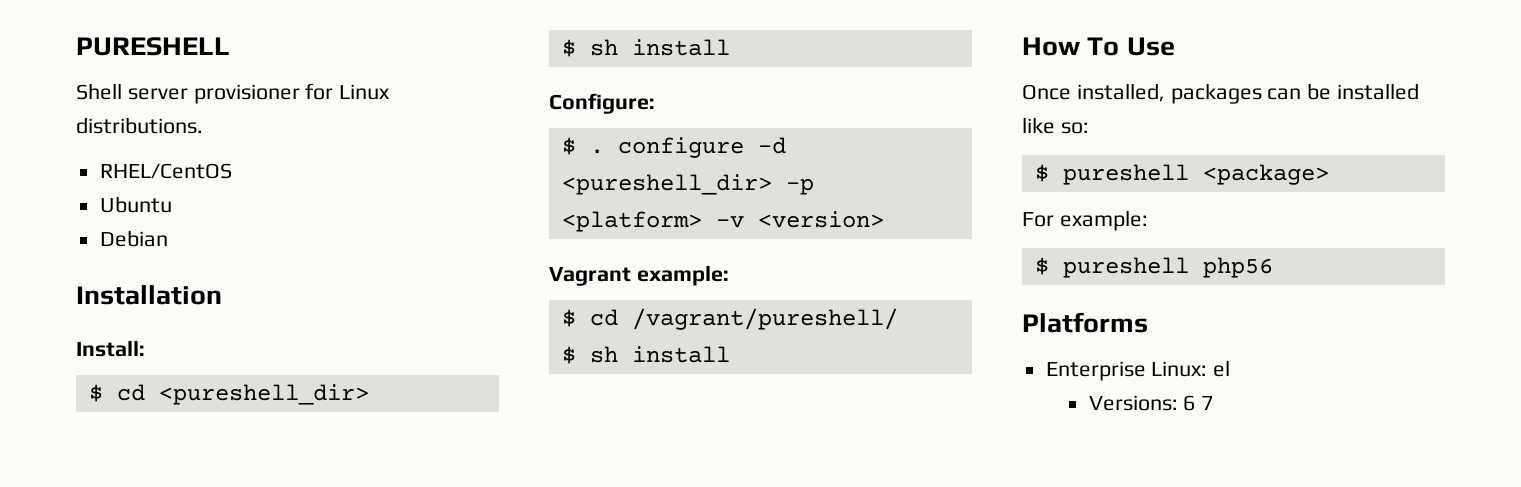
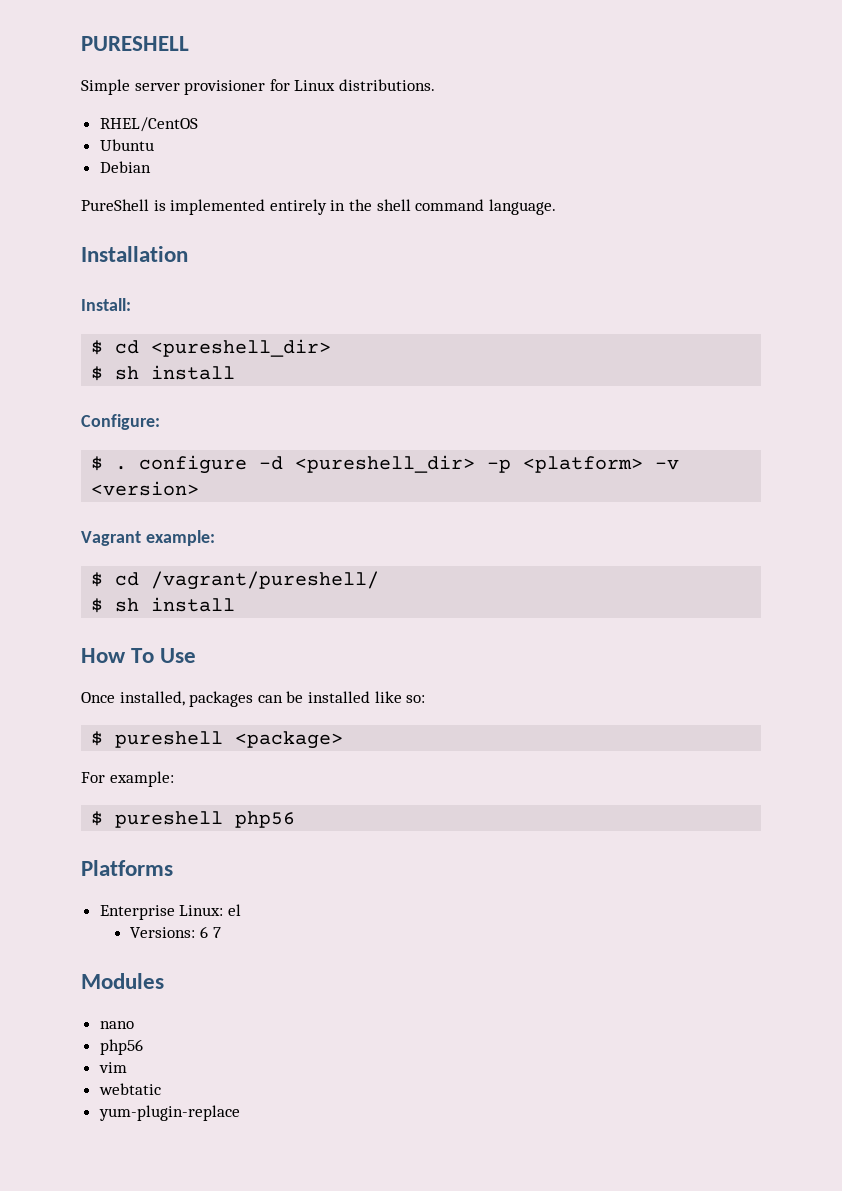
[76,83,122,100] Shell -> [81,79,130,95] Simple
(168, 238) none -> [81,199,556,215] // PureShell is implemented entirely in the shell command language.
(1214, 403) none -> [81,973,164,989] [99,1021,134,1029] [99,1039,143,1055] [98,1062,127,1073] [98,1083,161,1095] [98,1105,240,1121] // Modules // nano // php56 // vim // webtatic // yum-plugin-replace

